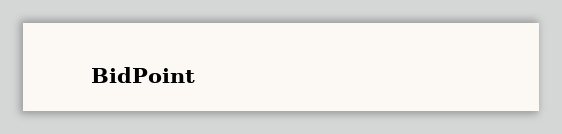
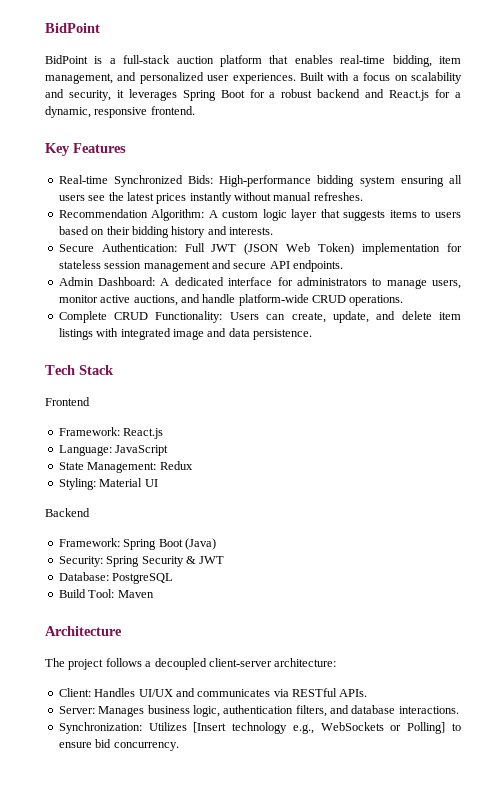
[91,67,195,83] BidPoint -> [45,23,100,33] [45,55,461,67] [45,72,462,84] [45,89,461,101] [45,106,195,118] [45,143,126,156] [58,175,463,187] [58,192,363,204] [58,209,461,221] [58,226,273,238] [58,243,462,255] [58,260,343,272] [58,277,461,289] [58,294,404,306] [58,311,461,323] [58,328,312,340] [45,365,114,375] [45,397,90,406] [58,427,164,439] [58,445,169,456] [58,461,193,473] [58,478,158,490] [45,508,90,517] [58,538,216,550] [58,556,225,567] [58,572,174,584] [58,589,154,598] [45,626,122,636] [45,658,337,670] [58,688,368,697] [58,705,459,717] [58,722,461,734] [58,739,179,751] BidPoint // BidPoint is a full-stack auction platform that enables real-time bidding, item management, and personalized user experiences. Built with a focus on scalability and security, it leverages Spring Boot for a robust backend and React.js for a dynamic, responsive frontend. // Key Features // Real-time Synchronized Bids: High-performance bidding system ensuring all users see the latest prices instantly without manual refreshes. // Recommendation Algorithm: A custom logic layer that suggests items to users based on their bidding history and interests. // Secure Authentication: Full JWT (JSON Web Token) implementation for stateless session management and secure API endpoints. // Admin Dashboard: A dedicated interface for administrators to manage users, monitor active auctions, and handle platform-wide CRUD operations. // Complete CRUD Functionality: Users can create, update, and delete item listings with integrated image and data persistence. // Tech Stack // Frontend // Framework: React.js // Language: JavaScript // State Management: Redux // Styling: Material UI // Backend // Framework: Spring Boot (Java) // Security: Spring Security & JWT // Database: PostgreSQL // Build Tool: Maven // Architecture // The project follows a decoupled client-server architecture: // Client: Handles UI/UX and communicates via RESTful APIs. // Server: Manages business logic, authentication filters, and database interactions. // Synchronization: Utilizes [Insert technology e.g., WebSockets or Polling] to ensure bid concurrency.

